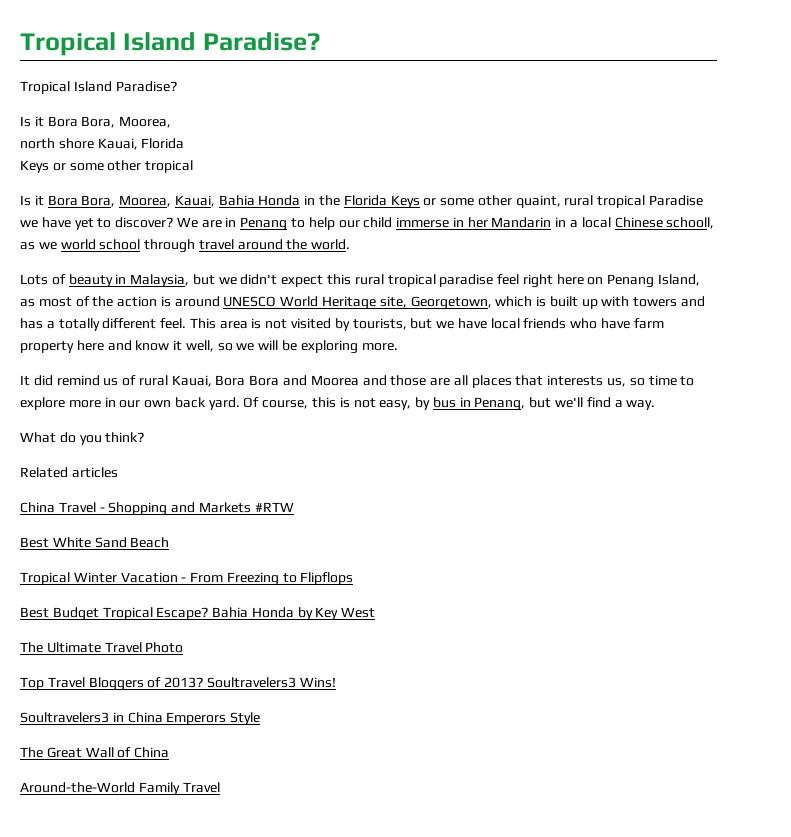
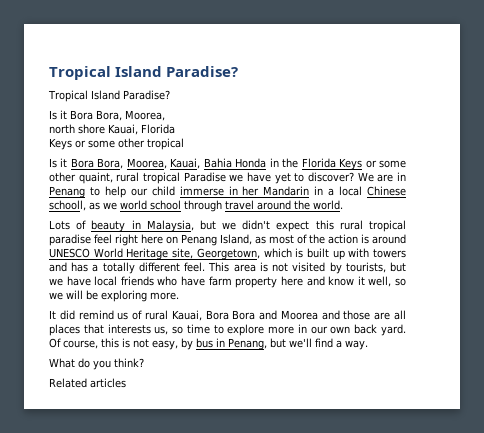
[20,502,294,516] [20,537,170,548] [20,572,354,586] [20,607,376,621] [20,642,184,653] [20,677,336,691] [20,712,261,725] [20,747,170,758] [20,782,220,795] // China Travel - Shopping and Markets #RTW // Best White Sand Beach // Tropical Winter Vacation - From Freezing to Flipflops // Best Budget Tropical Escape? Bahia Honda by Key West // The Ultimate Travel Photo // Top Travel Bloggers of 2013? Soultravelers3 Wins! // Soultravelers3 in China Emperors Style // The Great Wall of China // Around-the-World Family Travel -> (126, 383) none

